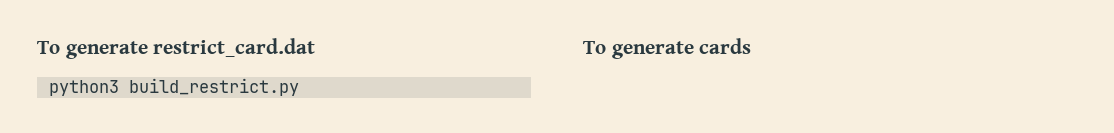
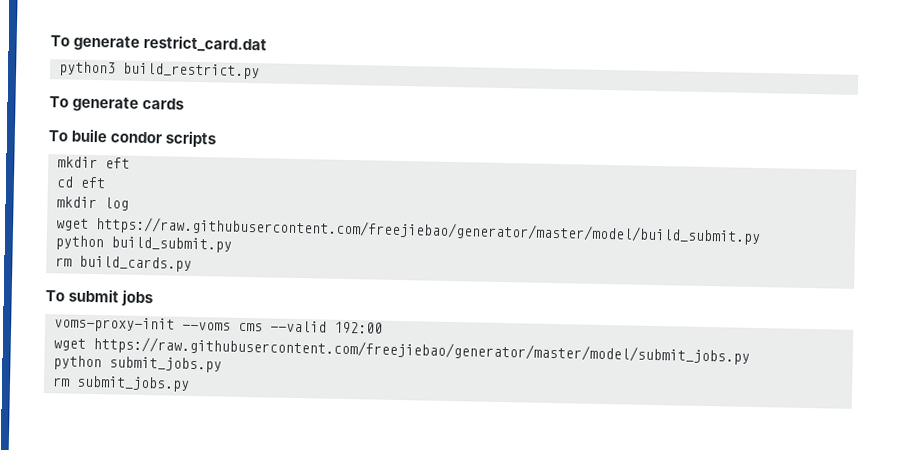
(752, 46) none -> [48,128,217,148] [56,156,130,169] [55,176,106,189] [55,196,129,211] [54,216,761,246] [54,235,232,253] [54,255,192,272] [45,288,154,307] [53,316,383,334] [52,336,750,365] [52,355,222,373] [51,375,190,392] // To buile condor scripts // mkdir eft // cd eft // mkdir log // wget https://raw.githubusercontent.com/freejiebao/generator/master/model/build_submit.py // python build_submit.py // rm build_cards.py // To submit jobs // voms-proxy-init --voms cms --valid 192:00 // wget https://raw.githubusercontent.com/freejiebao/generator/master/model/submit_jobs.py // python submit_jobs.py // rm submit_jobs.py

